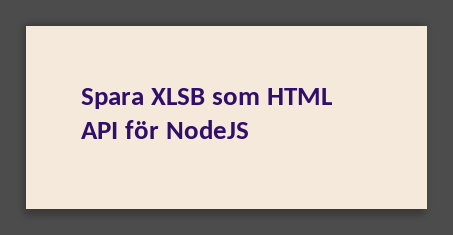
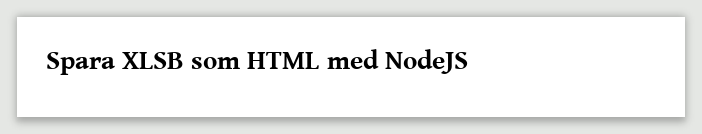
[81,120,160,139] API för -> [326,49,379,69] med

